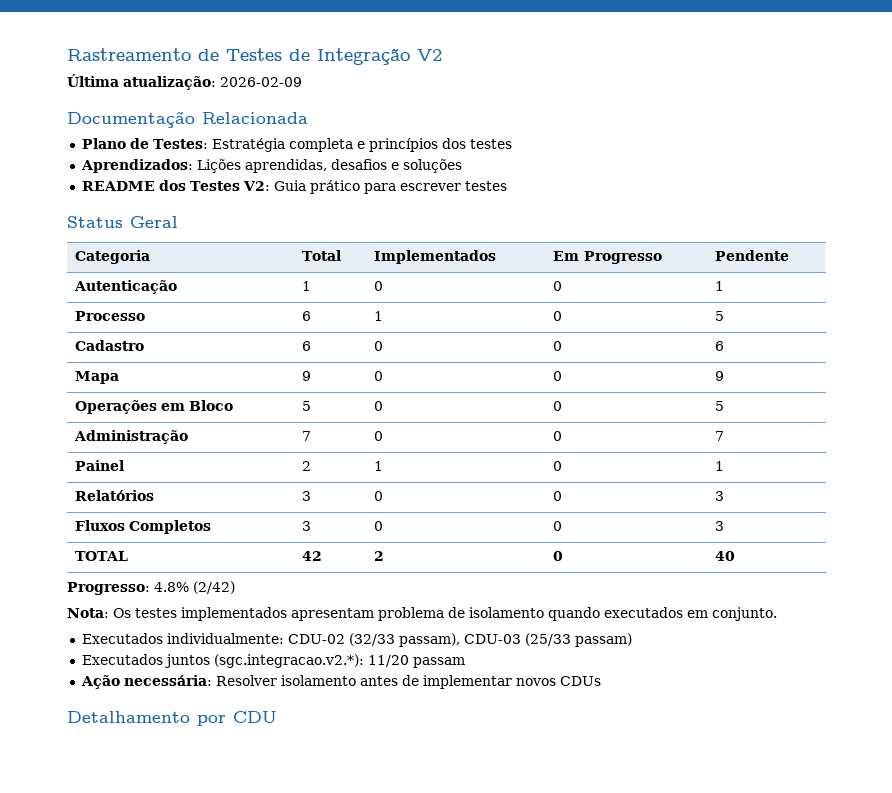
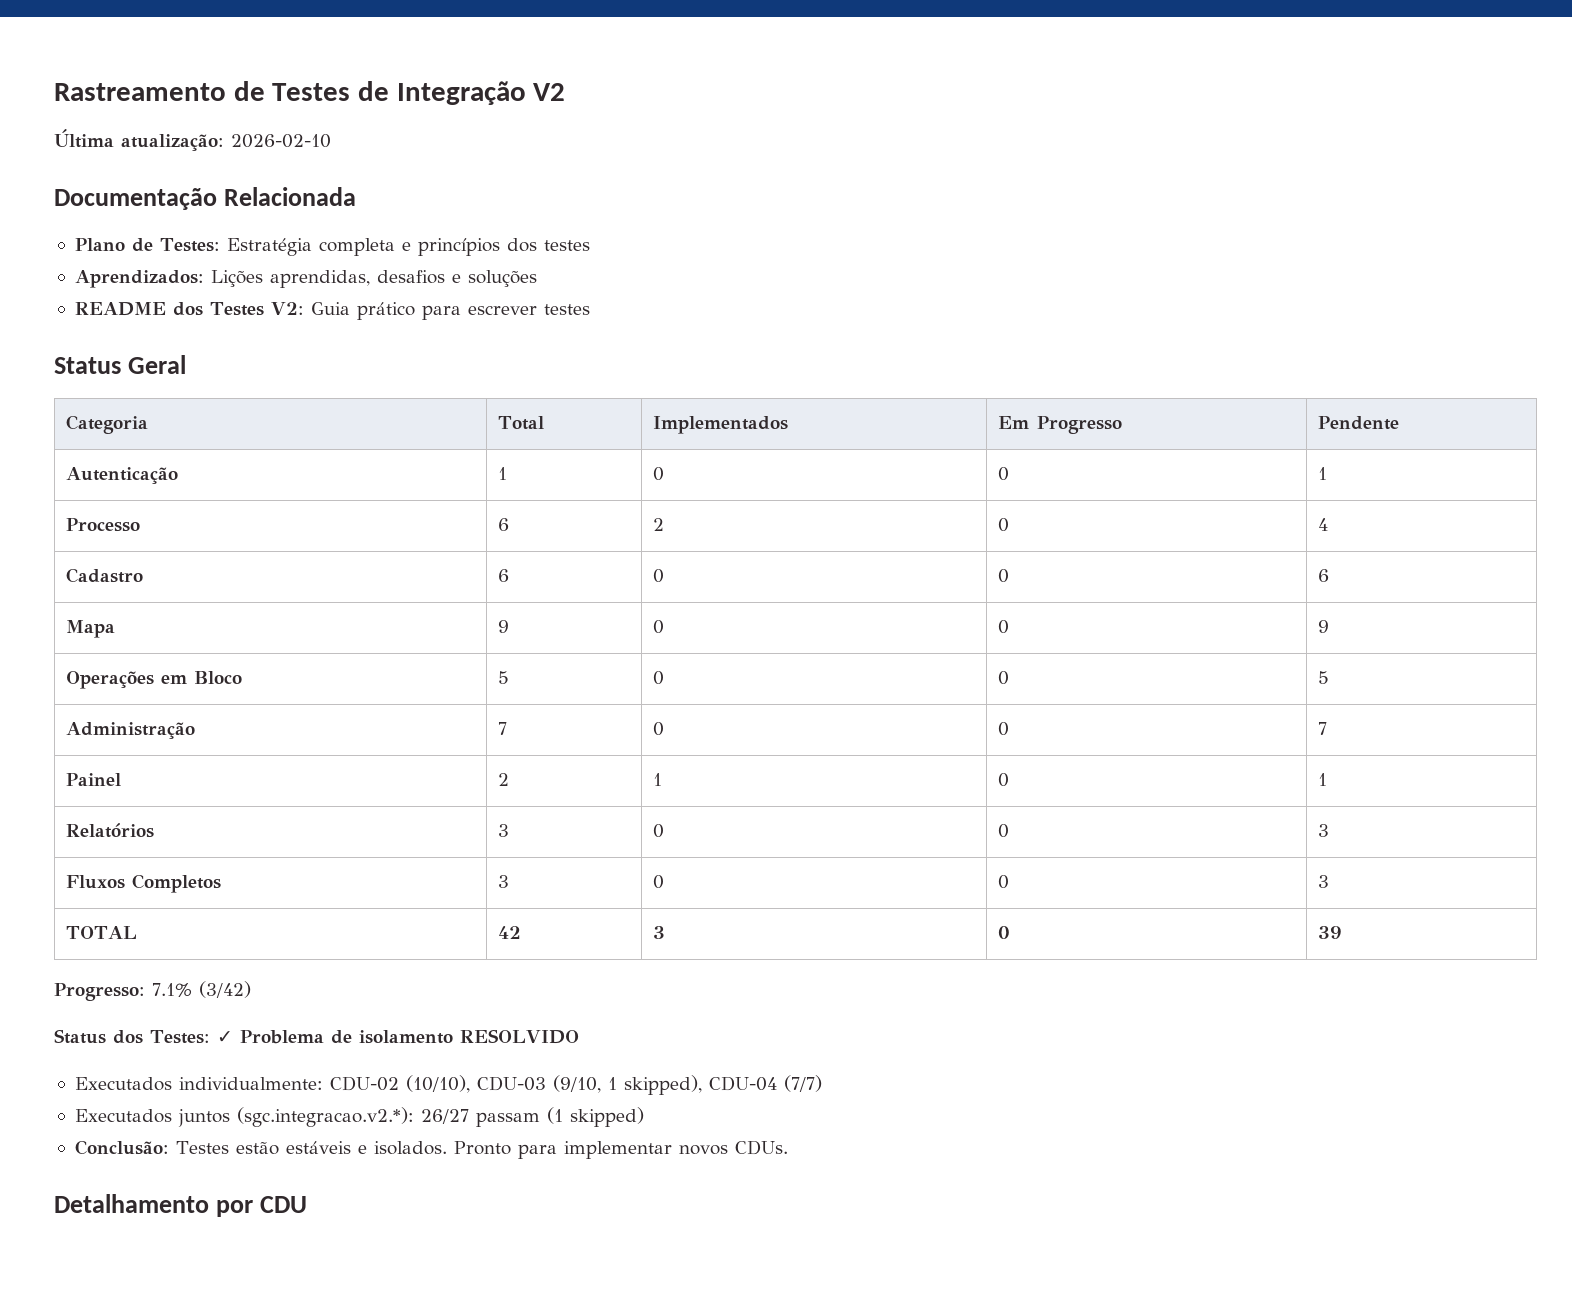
[220,77,302,87] 2026-02-09 -> [231,134,331,148] 2026-02-10
[374,311,384,321] [553,311,563,321] [715,311,725,321] 1 | 0 | 5 -> [653,518,665,531] [998,518,1010,532] [1318,518,1329,531] 2 | 0 | 4
[374,551,385,561] [553,551,564,561] [715,551,736,561] 2 | 0 | 40 -> [653,926,666,939] [998,926,1011,939] [1318,926,1343,939] 3 | 0 | 39
[154,581,235,594] [67,607,777,621] [81,633,632,647] 4.8% (2/42) // Nota: Os testes implementados apresentam problema de isolamento quando executados em conjunto. // Executados individualmente: CDU-02 (32/33 passam), CDU-03 (25/33 passam) -> [152,981,251,998] [54,1029,579,1044] [74,1075,822,1095] 7.1% (3/42) // Status dos Testes: ✓ Problema de isolamento RESOLVIDO // Executados individualmente: CDU-02 (10/10), CDU-03 (9/10, 1 skipped), CDU-04 (7/7)
[367,655,409,667] 11/20 -> [420,1109,469,1124] 26/27
[80,675,419,689] // Ação necessária: Resolver isolamento antes de -> [546,1107,644,1127] [74,1140,557,1159] (1 skipped) // Conclusão: Testes estão estáveis e isolados. Pronto para
[559,676,601,686] CDUs -> [734,1140,788,1155] CDUs.

